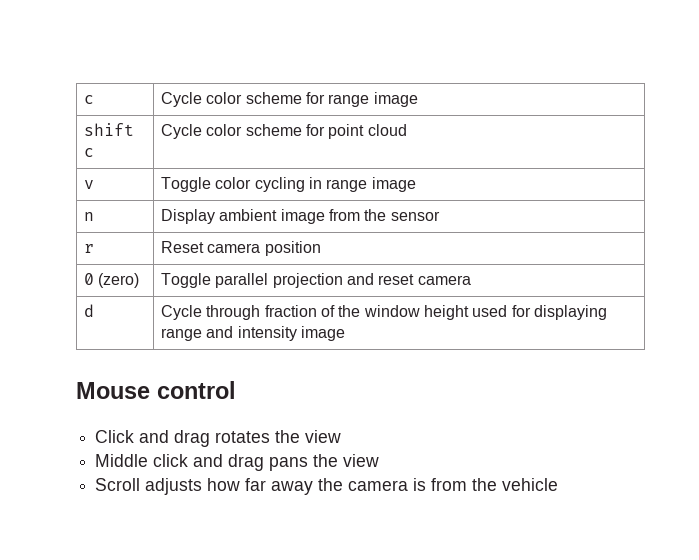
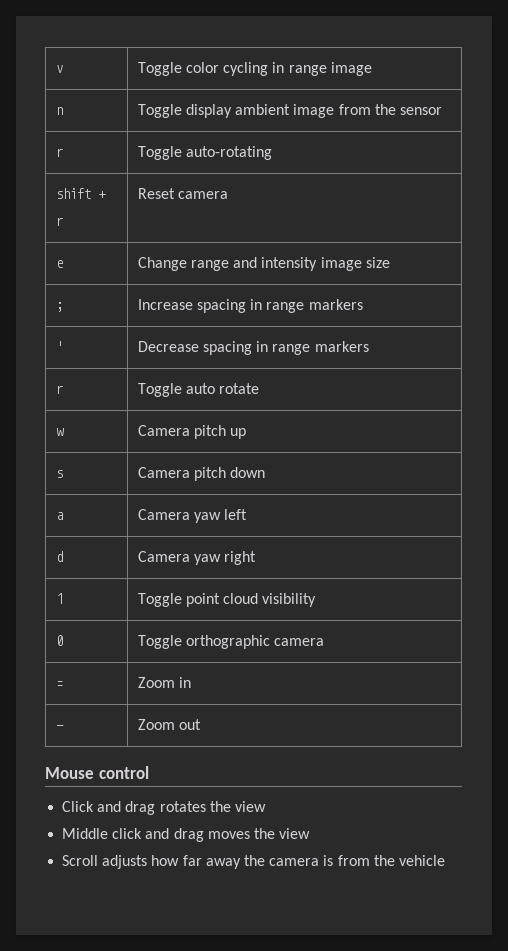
[84,95,95,104] [161,92,418,107] [84,123,135,136] [84,148,95,157] [161,124,407,139] c | Cycle color scheme for range image // shift c | Cycle color scheme for point cloud // -> (55, 69) none
[161,209,216,224] Display -> [137,104,233,118] Toggle display
[161,241,321,256] [84,273,140,288] [161,273,471,288] [84,304,95,317] [161,305,608,320] [161,326,346,341] Reset camera position // 0 (zero) | Toggle parallel projection and reset camera // d | Cycle through fraction of the window height used for displaying range and intensity image -> [137,146,273,160] [55,188,106,199] [55,217,63,226] [137,188,229,199] [55,260,63,268] [137,257,390,271] [55,302,63,312] [137,299,363,313] [55,341,63,352] [137,341,369,355] [55,385,63,394] [137,383,260,397] [55,428,64,436] [137,425,247,439] [55,470,63,478] [137,467,266,481] [55,512,63,520] [137,509,248,523] [55,551,63,562] [137,551,257,565] [55,593,63,604] [137,593,317,607] [55,635,63,646] [137,635,325,649] [55,681,63,688] [137,677,192,688] [55,725,64,730] [137,719,202,730] Toggle auto-rotating // shift + r | Reset camera // e | Change range and intensity image size // ; | Increase spacing in range markers // ' | Decrease spacing in range markers // r | Toggle auto rotate // w | Camera pitch up // s | Camera pitch down // a | Camera yaw left // d | Camera yaw right // 1 | Toggle point cloud visibility // 0 | Toggle orthographic camera // = | Zoom in // - | Zoom out
[269,457,309,471] pans -> [207,831,250,839] moves

